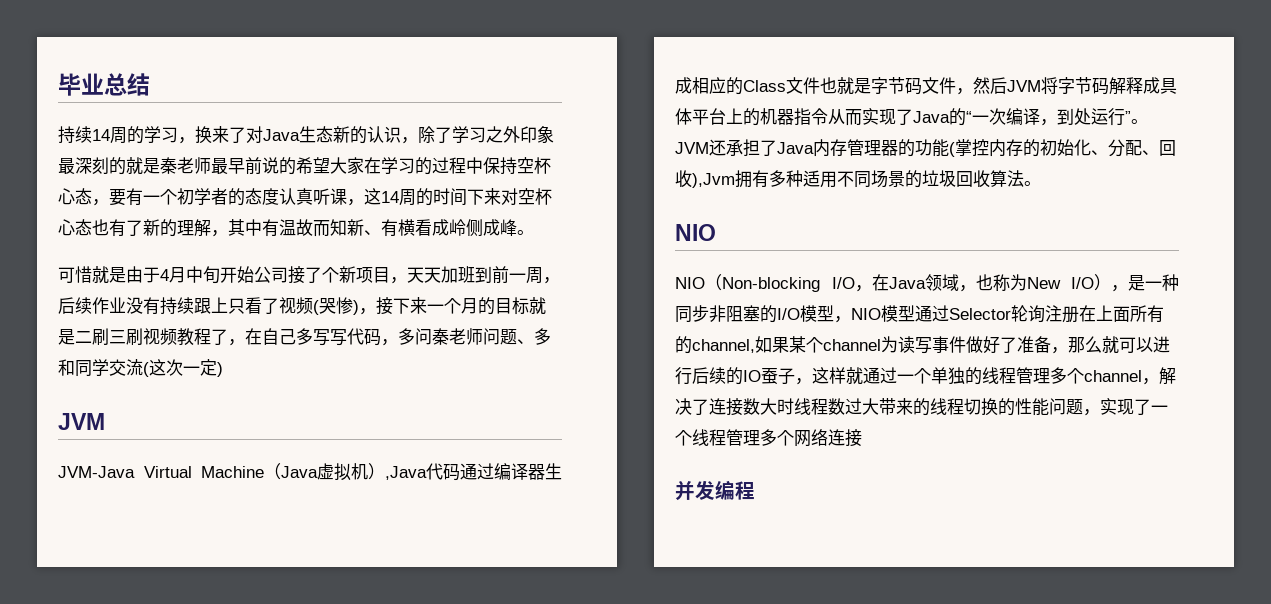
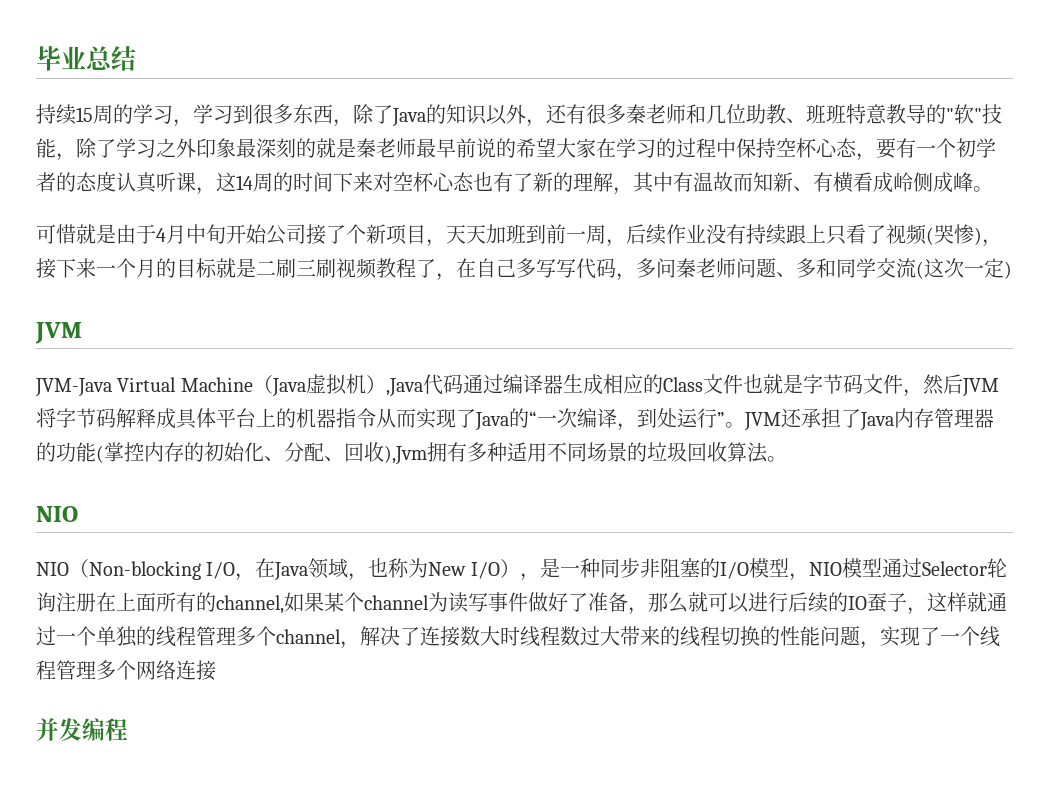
[92,129,110,141] 14 -> [76,107,93,122] 15
[195,126,401,144] 换来了对Java生态新的认识 -> [193,104,1002,127] [36,138,56,158] 学习到很多东西，除了Java的知识以外，还有很多秦老师和几位助教、班班特意教导的"软"技能

